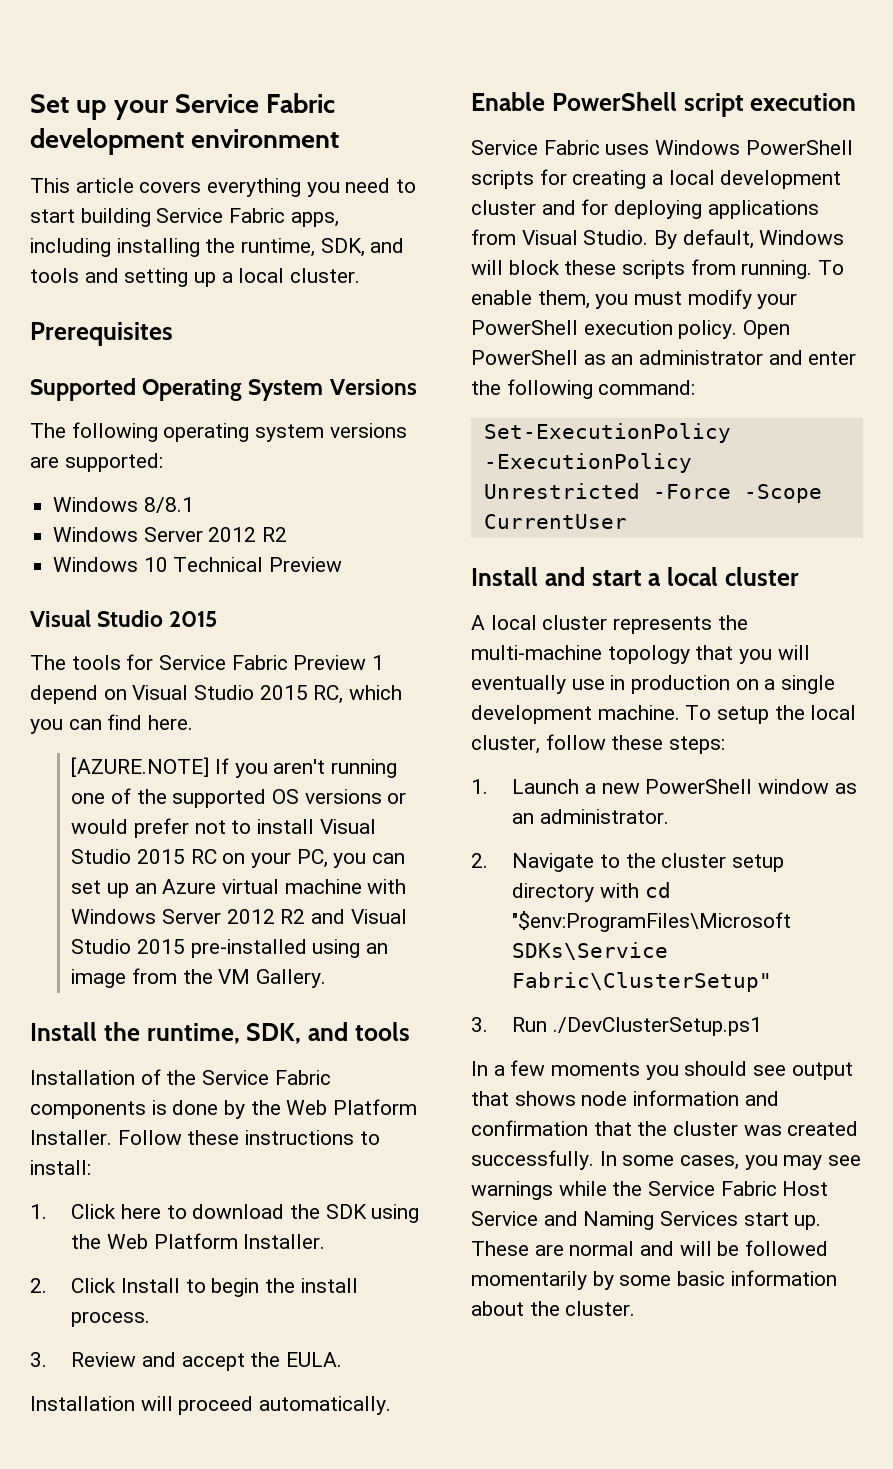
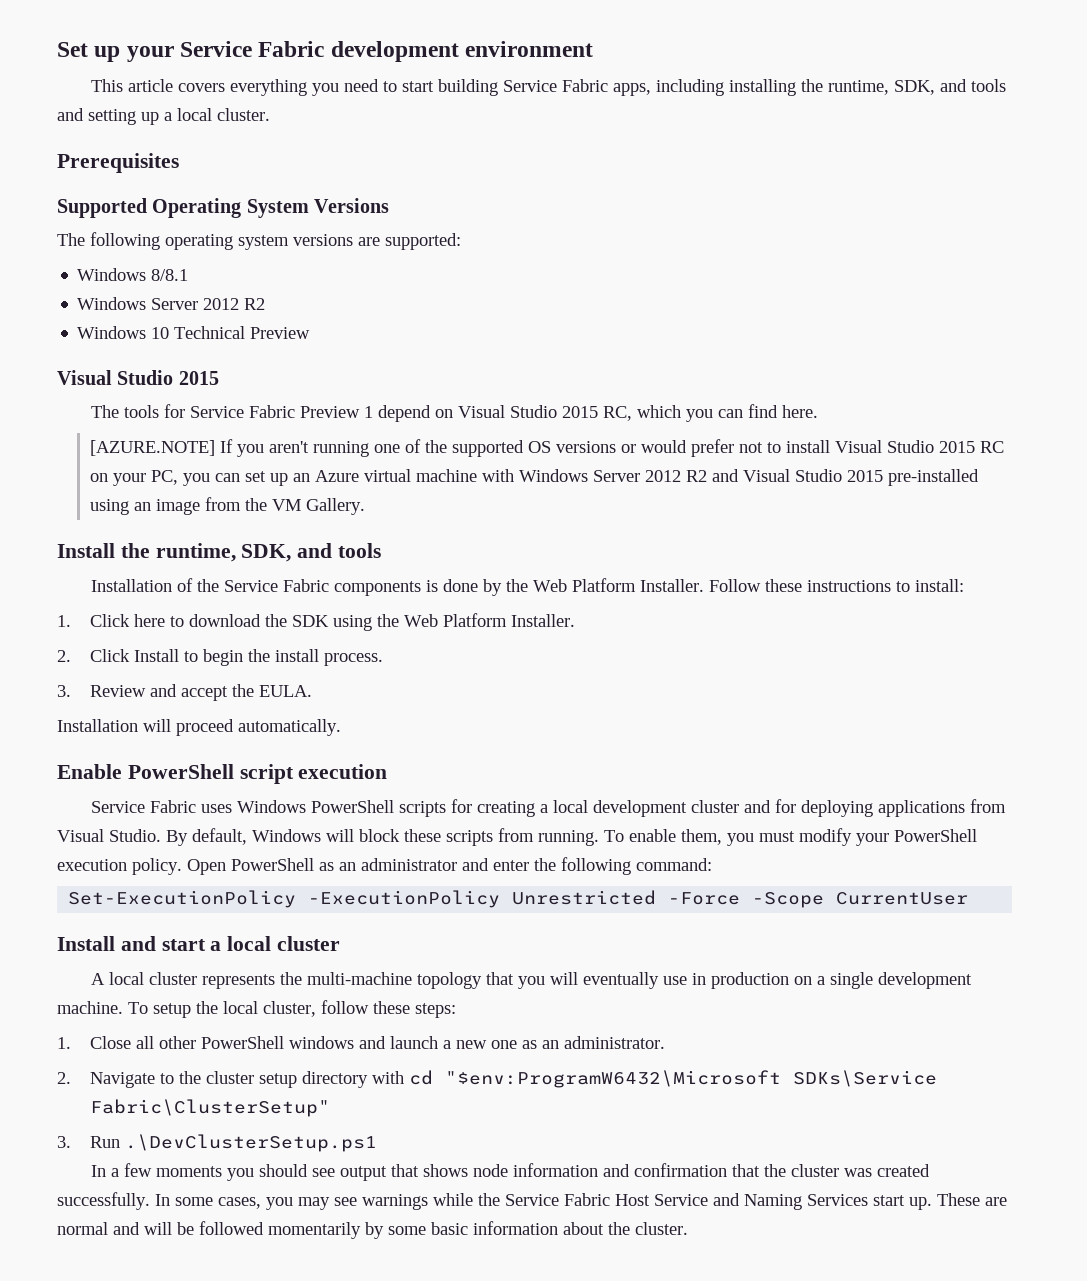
[512,779,829,794] Launch a new PowerShell window -> [90,1036,518,1049] Close all other PowerShell windows and launch a new one
[512,911,792,932] "$env:ProgramFiles\Microsoft -> [445,1070,782,1088] "$env:ProgramW6432\Microsoft
[552,1017,762,1036] ./DevClusterSetup.ps1 -> [125,1134,378,1152] .\DevClusterSetup.ps1

